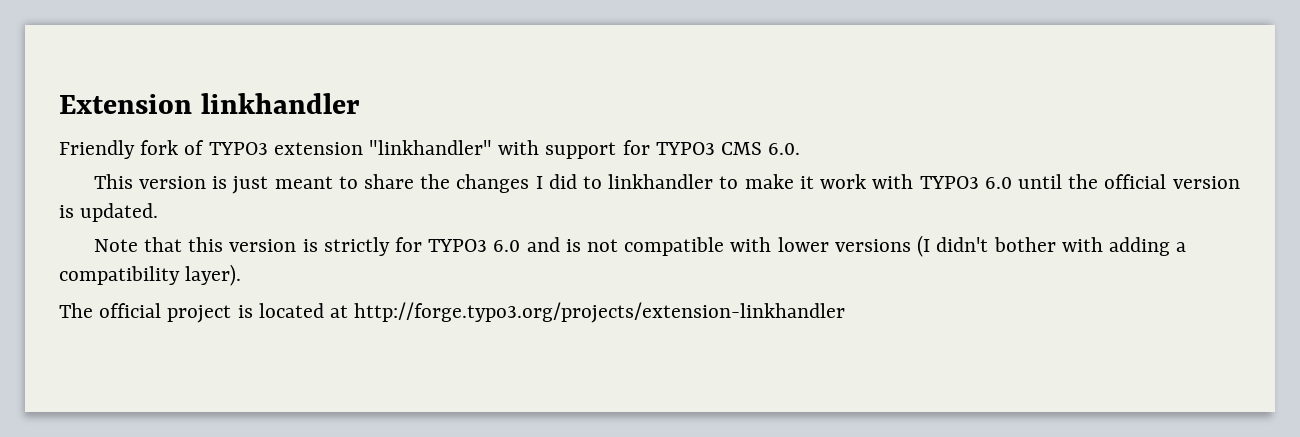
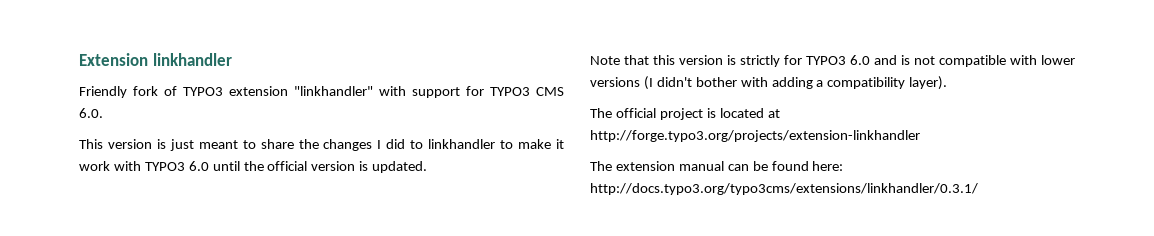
(846, 312) none -> [590,161,844,171] [590,183,978,195] // The extension manual can be found here: http://docs.typo3.org/typo3cms/extensions/linkhandler/0.3.1/

